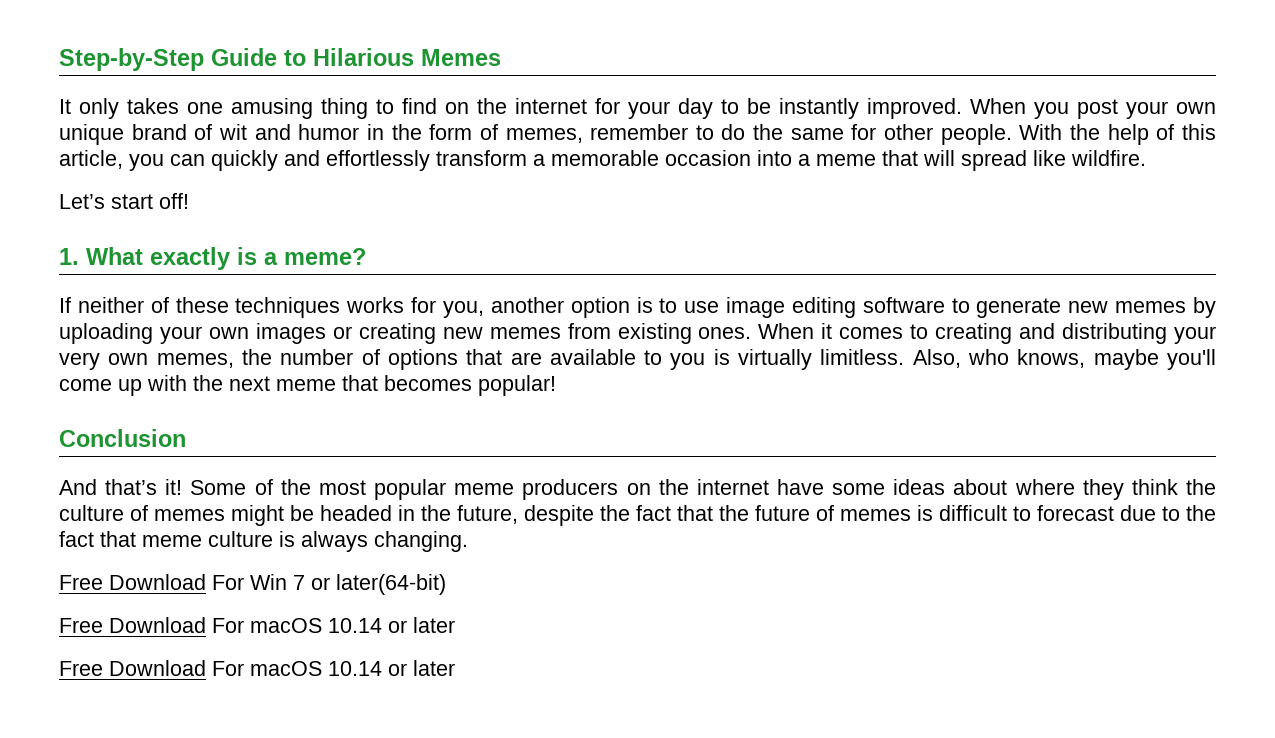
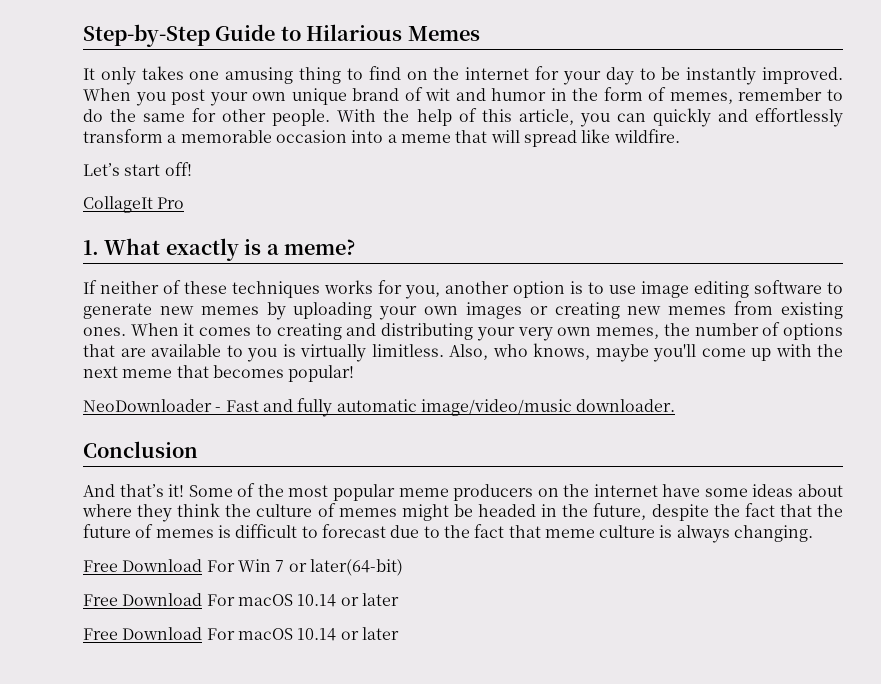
(189, 201) none -> [83,196,185,213] // CollageIt Pro
(556, 385) none -> [83,398,676,417] // NeoDownloader - Fast and fully automatic image/video/music downloader.

